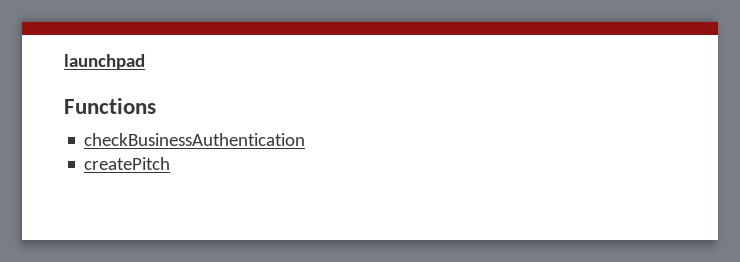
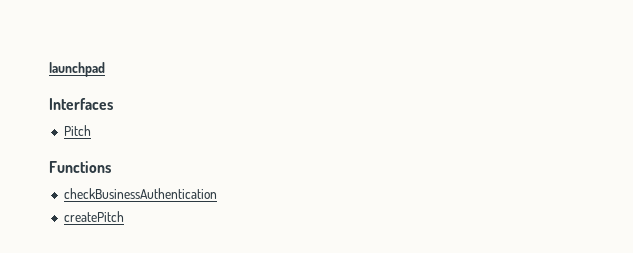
(145, 62) none -> [49,98,113,110] [63,125,91,136] // Interfaces // Pitch

